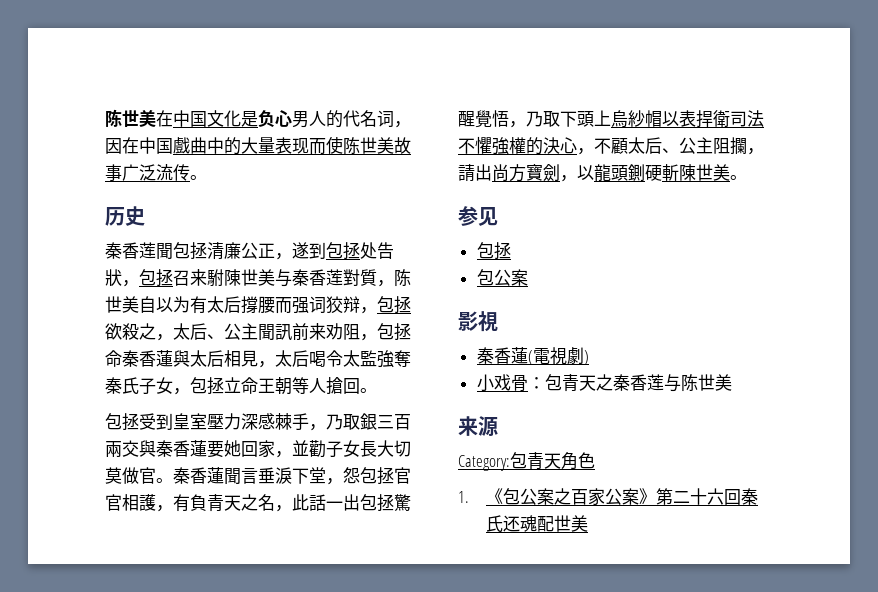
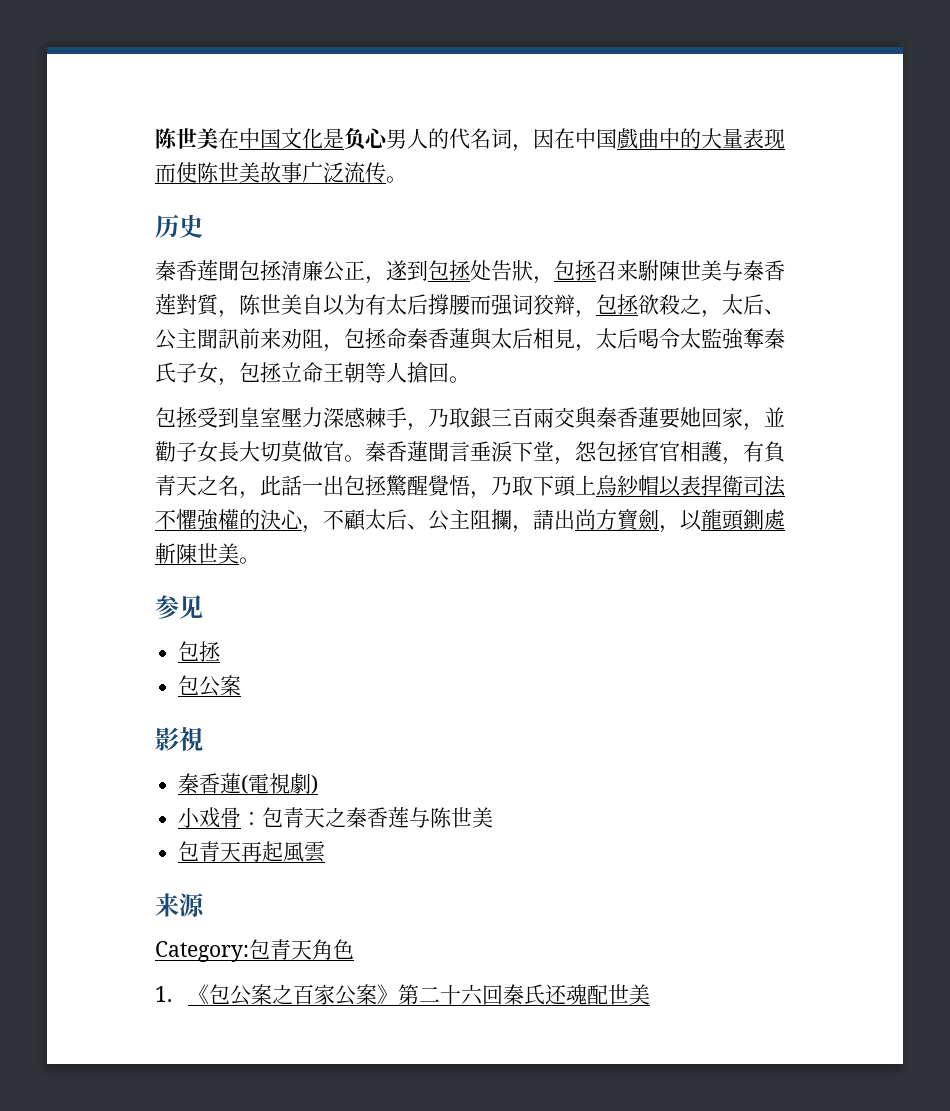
[645,165,662,181] 硬 -> [764,509,785,530] 處
(732, 382) none -> [178,841,326,863] // 包青天再起風雲

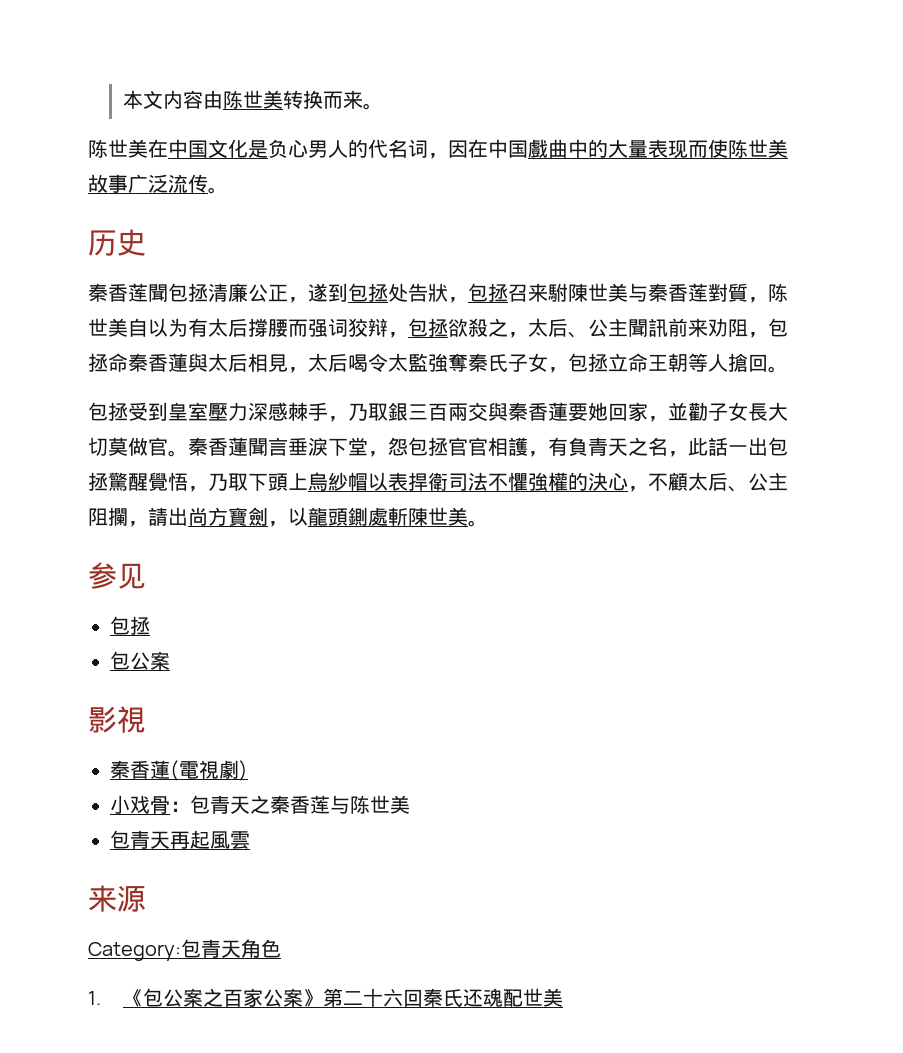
(155, 138) none -> [122,90,383,110] 本文内容由陈世美转换而来。 //

